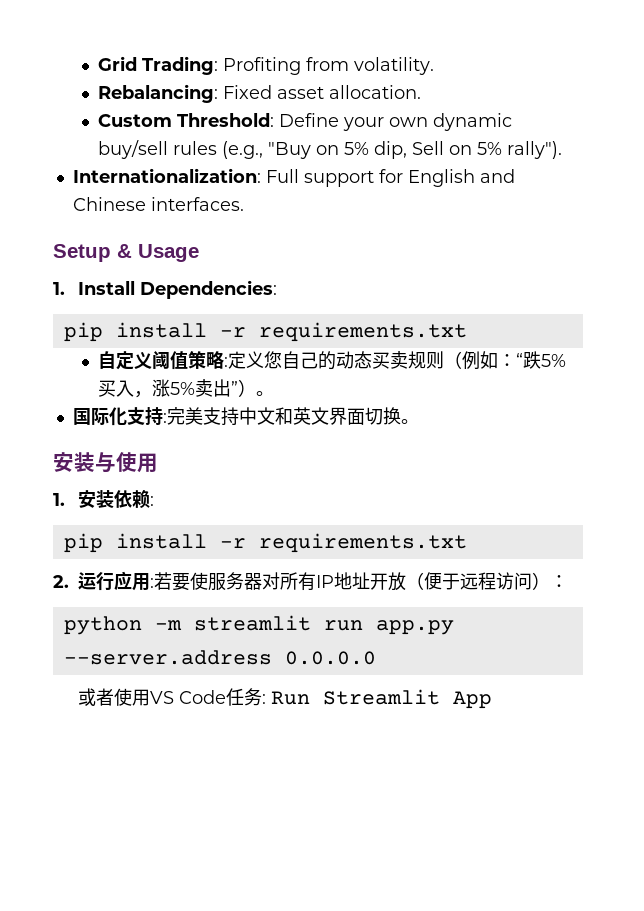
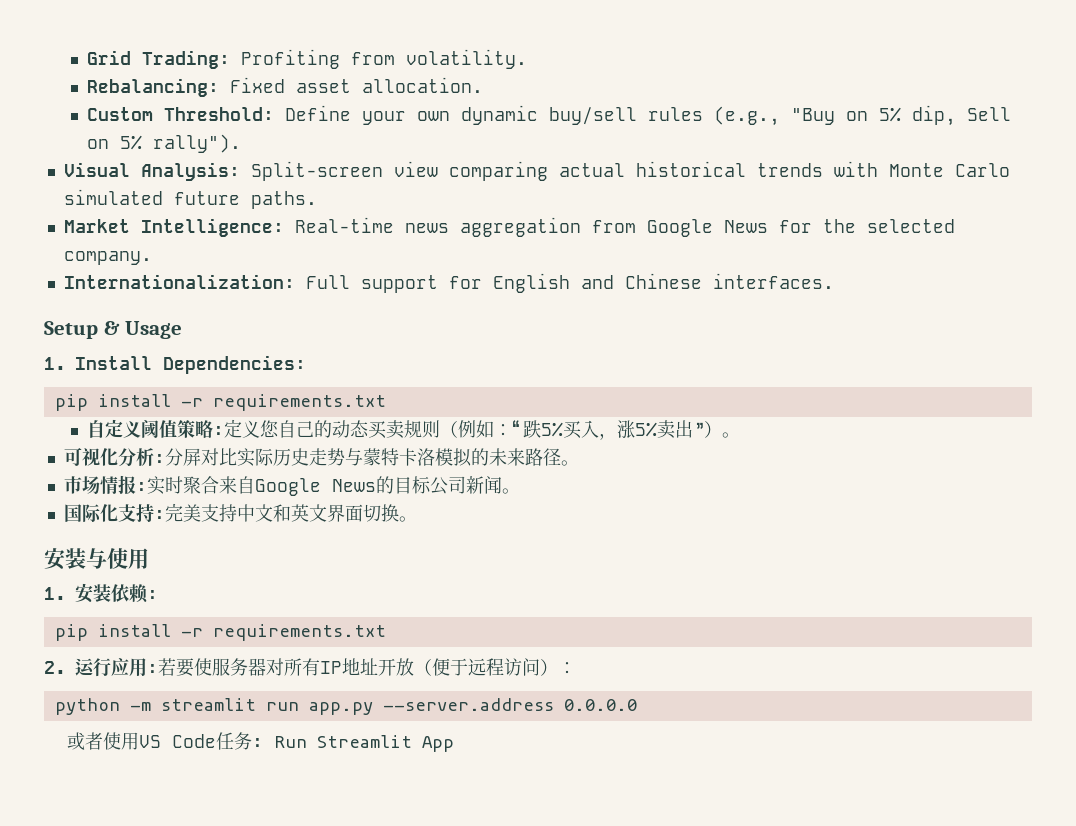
(562, 150) none -> [63,161,1010,181] [63,189,317,209] [63,217,955,237] [63,251,152,265] // Visual Analysis: Split-screen view comparing actual historical trends with Monte Carlo simulated future paths. // Market Intelligence: Real-time news aggregation from Google News for the selected company.
(274, 393) none -> [63,447,579,467] [63,475,520,496] // 可视化分析:分屏对比实际历史走势与蒙特卡洛模拟的未来路径。 // 市场情报:实时聚合来自Google News的目标公司新闻。

